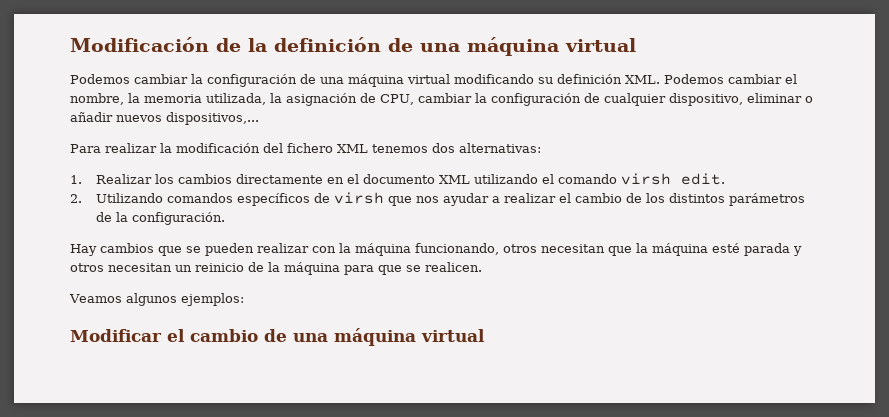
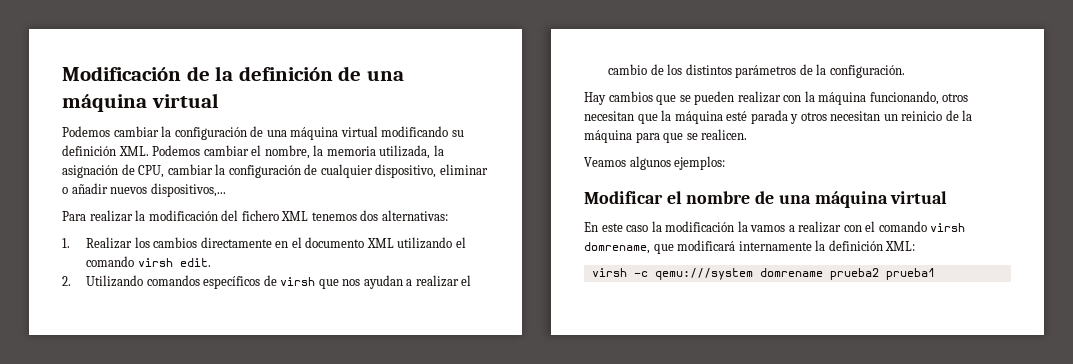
[442,193,489,206] ayudar -> [363,275,403,289] ayudan
[190,328,485,346] cambio de una máquina virtual -> [686,191,948,208] [584,221,966,233] [584,240,916,254] [591,268,935,280] nombre de una máquina virtual // En este caso la modificación la vamos a realizar con el comando virsh domrename, que modificará internamente la definición XML: // virsh -c qemu:///system domrename prueba2 prueba1

